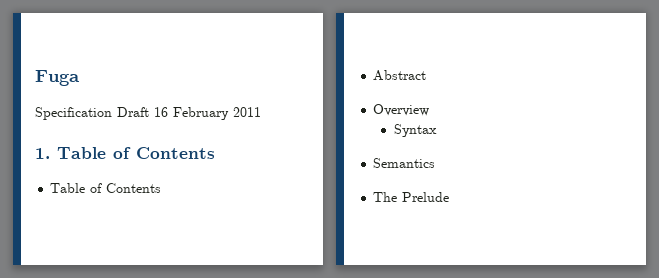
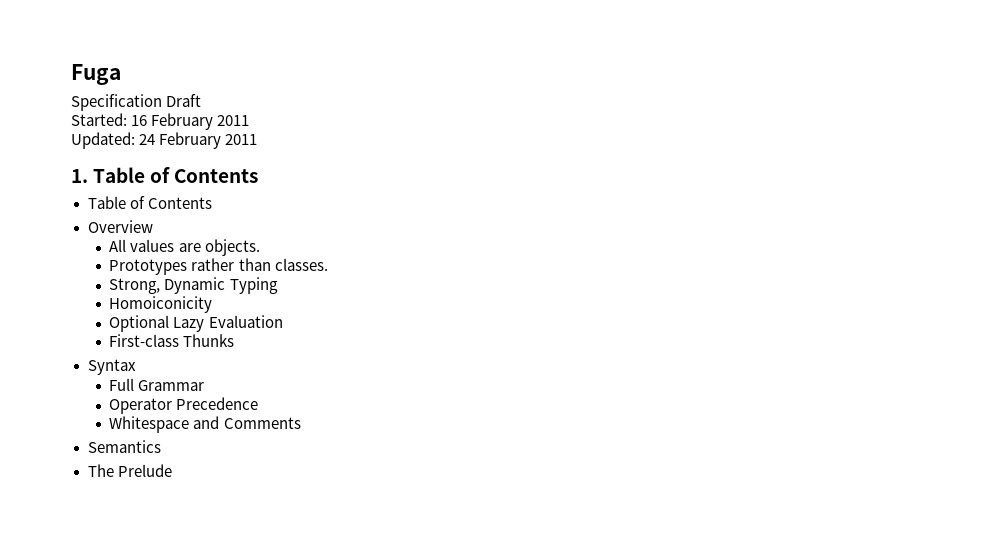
(149, 112) none -> [71,113,127,126] // Started:
(261, 112) none -> [71,132,258,149] // Updated: 24 February 2011
[373,70,427,81] // Abstract -> (212, 203) none
[393,124,437,137] Syntax -> [109,239,260,256] [109,258,328,275] [109,277,278,294] [109,296,213,313] [109,315,283,332] [109,334,235,347] [87,359,136,375] [109,378,205,391] [109,397,259,414] [109,416,301,433] All values are objects. // Prototypes rather than classes. // Strong, Dynamic Typing // Homoiconicity // Optional Lazy Evaluation // First-class Thunks // Syntax // Full Grammar // Operator Precedence // Whitespace and Comments

